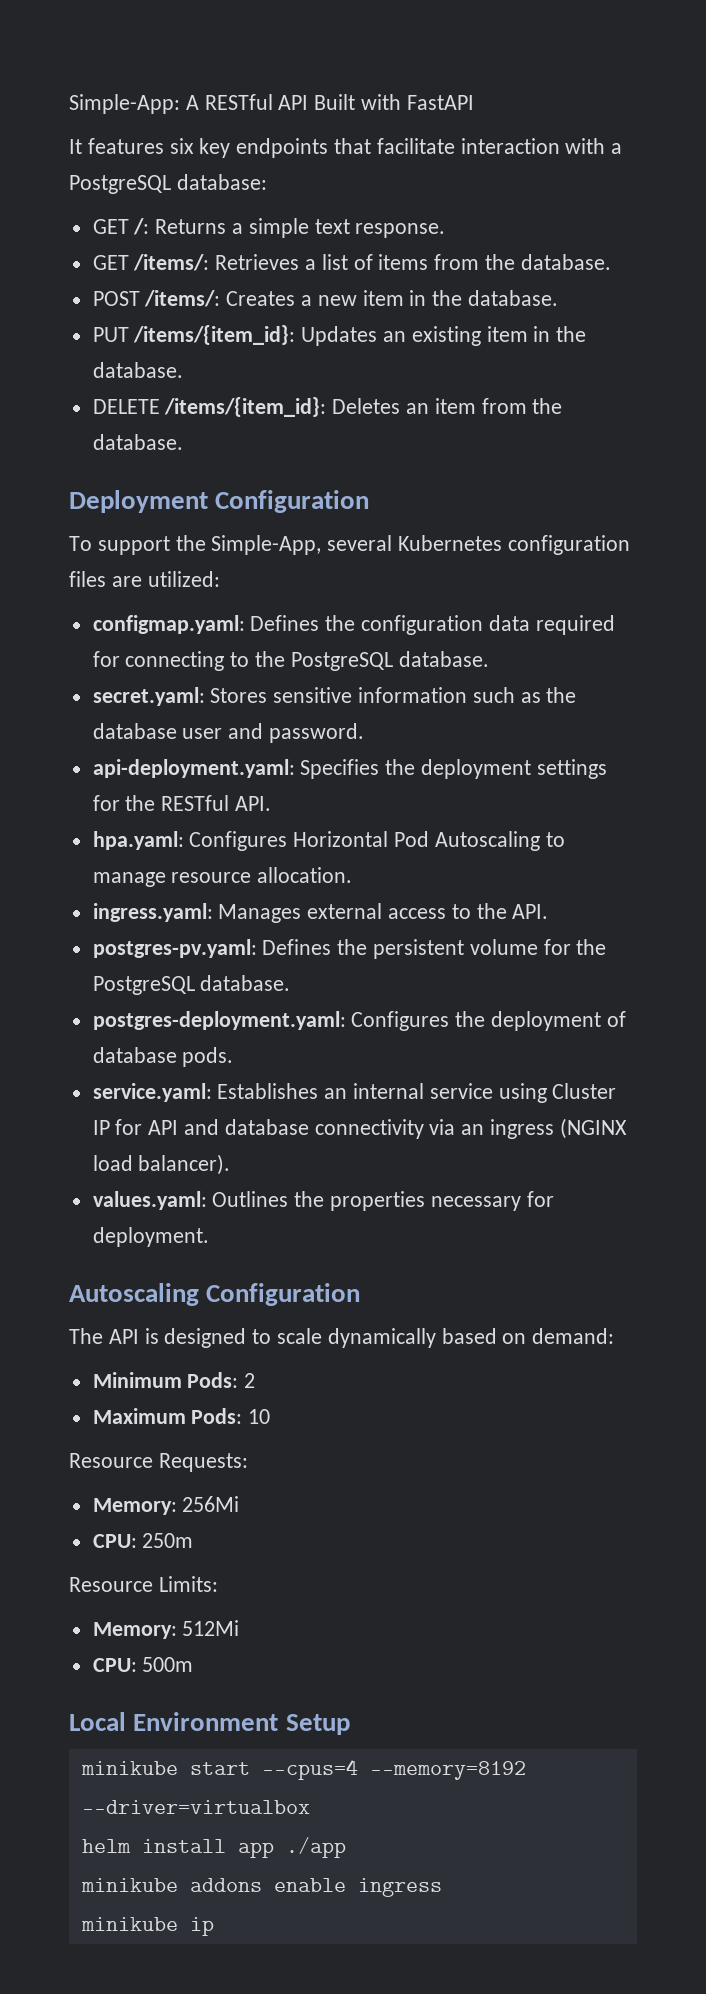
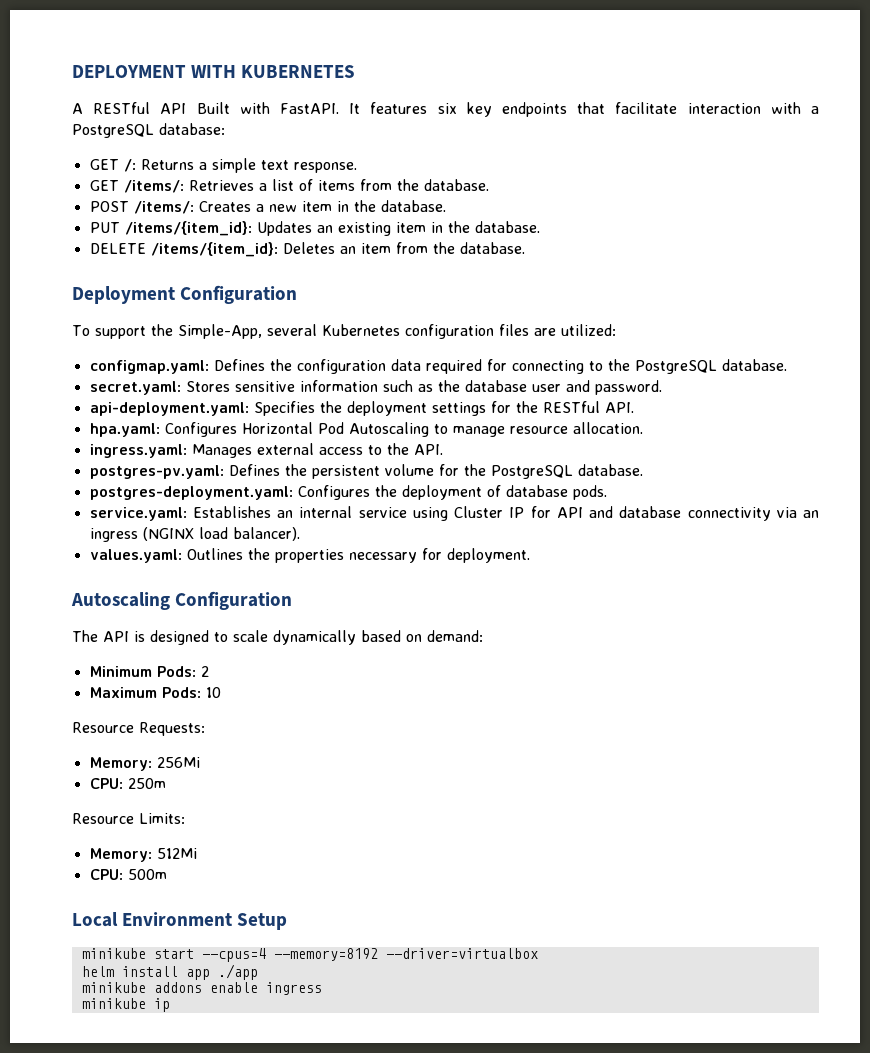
[69,94,180,114] Simple-App: -> [72,65,356,78] DEPLOYMENT WITH KUBERNETES //
[406,95,474,110] FastAPI // -> [280,103,339,114] FastAPI.

